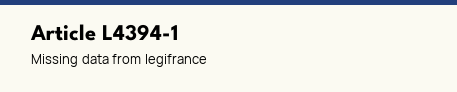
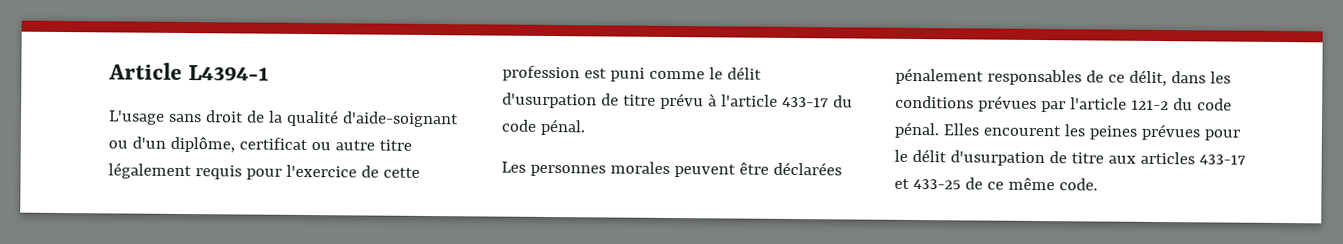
[31,54,207,67] Missing data from legifrance -> [108,109,459,128] [108,136,412,153] [108,162,420,180] [502,65,762,82] [502,92,853,110] [501,118,586,136] [501,161,842,178] [895,67,1231,87] [895,95,1232,113] [894,121,1240,141] [894,148,1246,167] [894,177,1098,191] L'usage sans droit de la qualité d'aide-soignant ou d'un diplôme, certificat ou autre titre légalement requis pour l'exercice de cette profession est puni comme le délit d'usurpation de titre prévu à l'article 433-17 du code pénal. // Les personnes morales peuvent être déclarées pénalement responsables de ce délit, dans les conditions prévues par l'article 121-2 du code pénal. Elles encourent les peines prévues pour le délit d'usurpation de titre aux articles 433-17 et 433-25 de ce même code.

